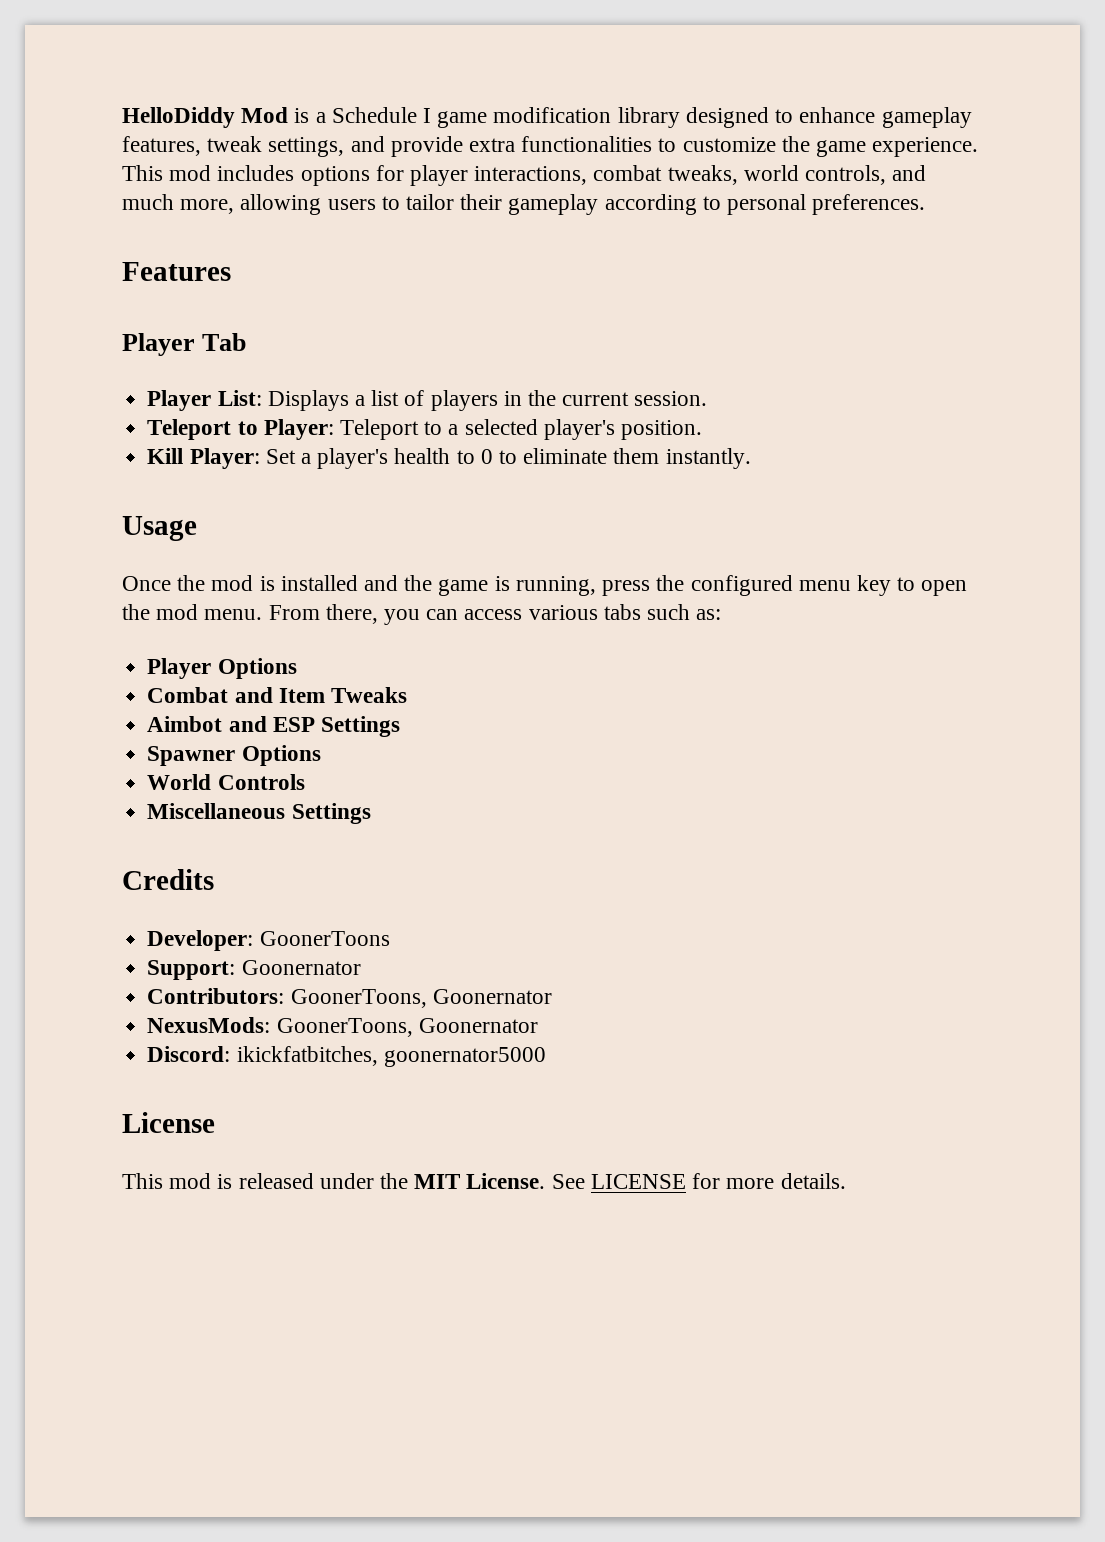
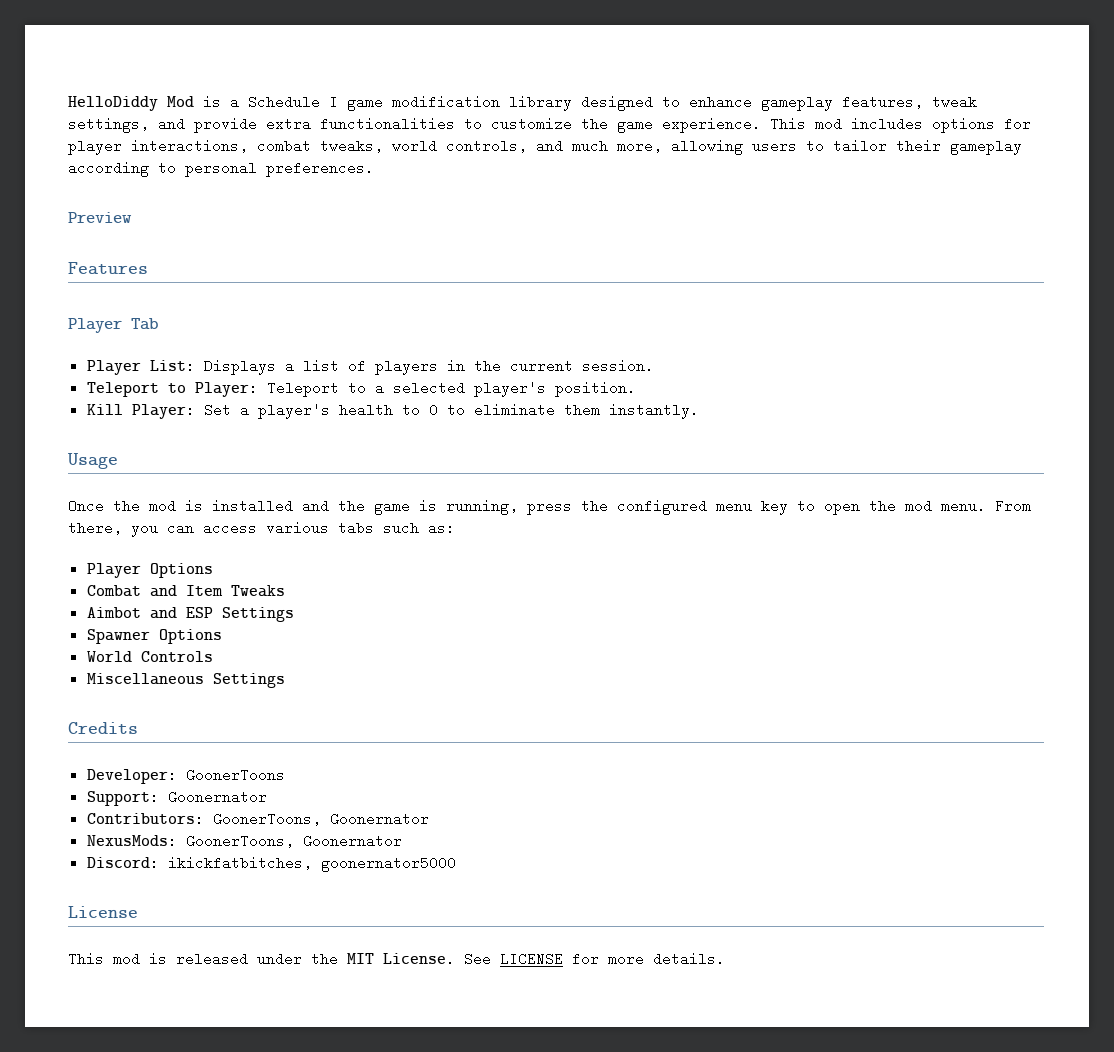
(926, 204) none -> [68,212,132,223] // Preview

